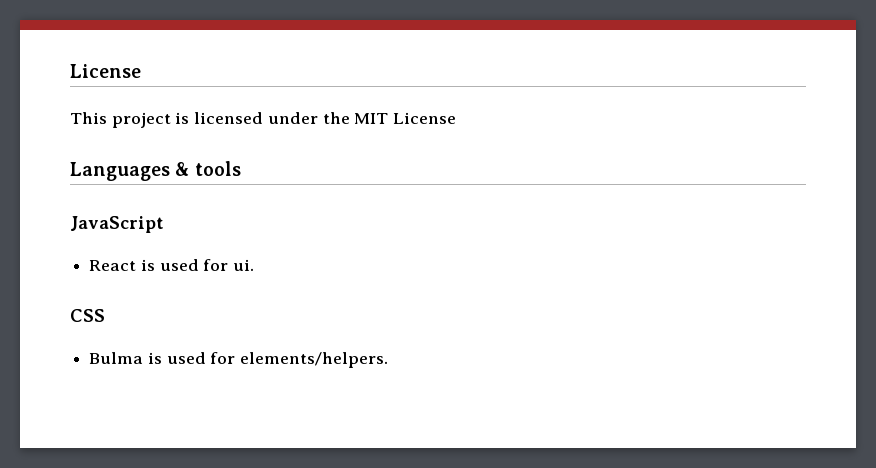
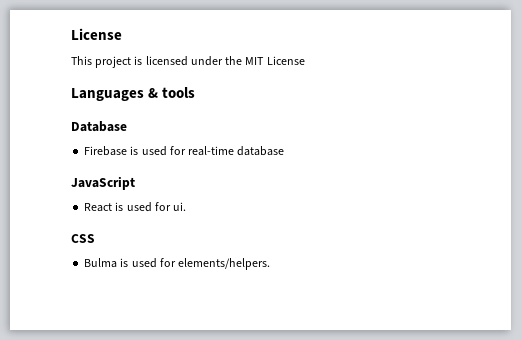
(241, 168) none -> [71,121,127,132] [84,146,285,156] // Database // Firebase is used for real-time database

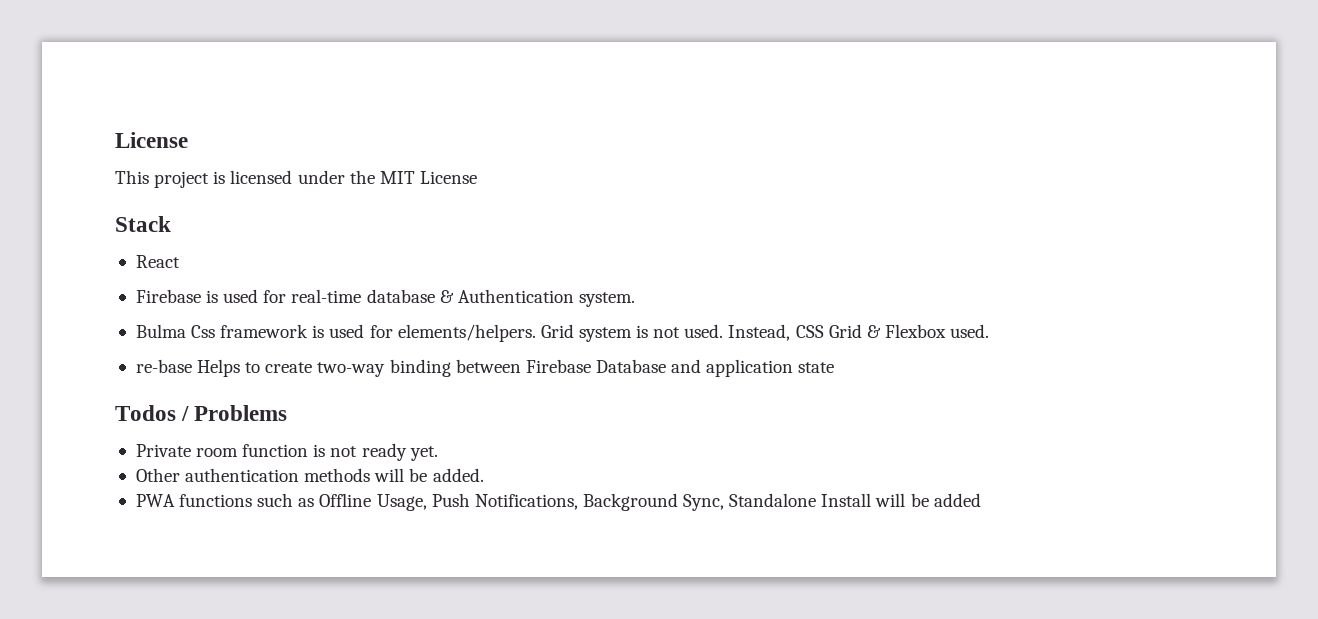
[71,87,196,101] [71,121,127,132] Languages & tools // Database -> [115,216,171,232] [135,255,180,268] Stack // React
[71,176,135,190] [84,202,187,212] [71,234,95,243] // JavaScript // React is used for ui. // CSS -> [439,289,635,307] & Authentication system.
(118, 263) none -> [191,324,309,338] Css framework
(271, 264) none -> [540,324,990,342] [135,359,835,377] [115,405,288,421] [135,443,438,461] [135,468,484,482] [135,493,981,511] Grid system is not used. Instead, CSS Grid & Flexbox used. // re-base Helps to create two-way binding between Firebase Database and application state // Todos / Problems // Private room function is not ready yet. // Other authentication methods will be added. // PWA functions such as Offline Usage, Push Notifications, Background Sync, Standalone Install will be added

